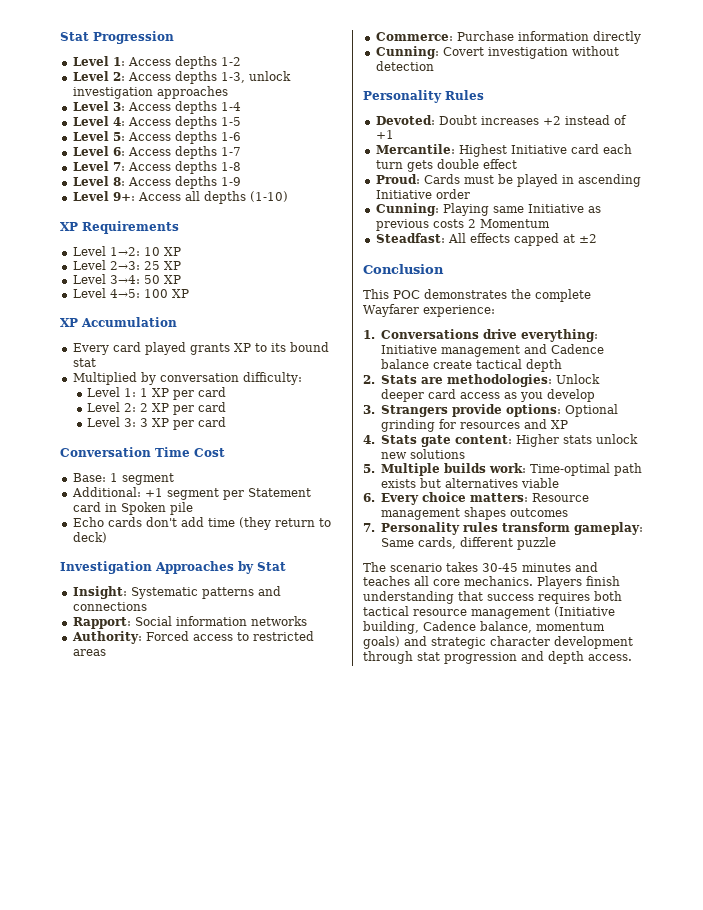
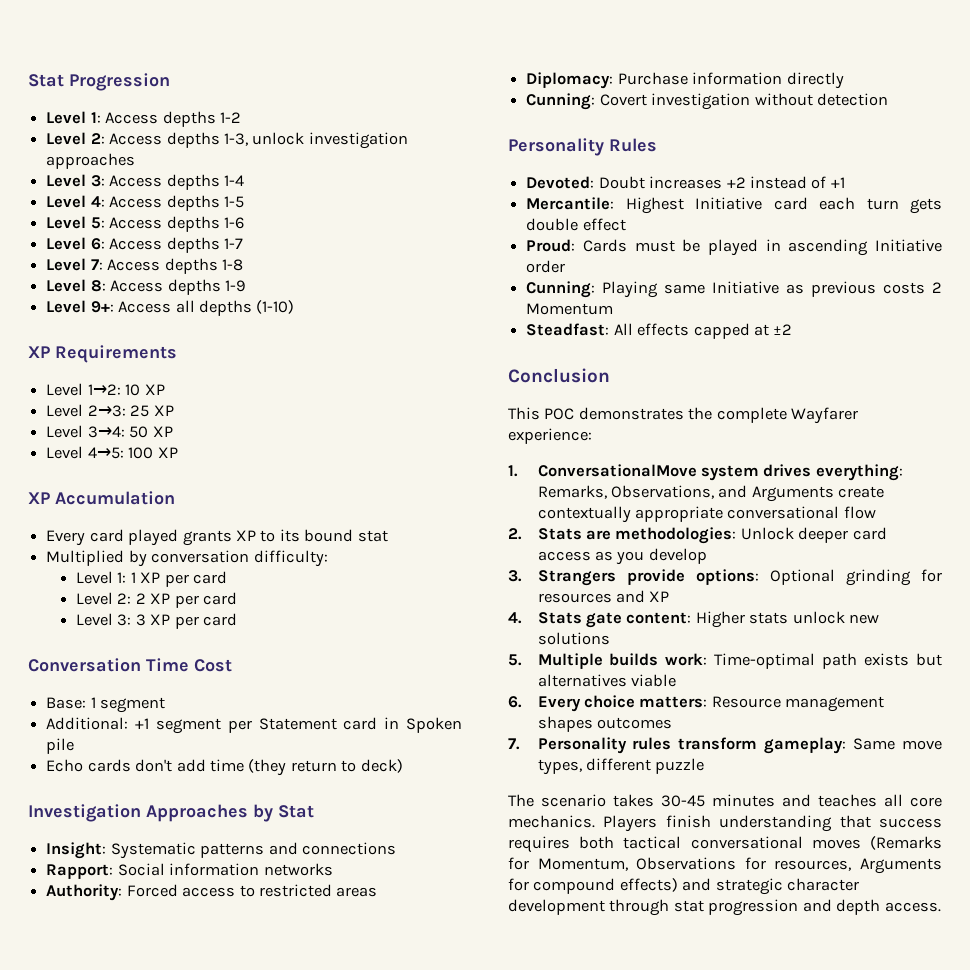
[375,32,453,41] Commerce: -> [526,72,614,89] Diplomacy:
[380,329,598,342] [380,344,604,357] [380,359,562,372] Conversations drive everything: Initiative management and Cadence balance create tactical depth -> [537,464,903,481] [537,485,885,502] [537,506,876,523] ConversationalMove system drives everything: Remarks, Observations, and Arguments create contextually appropriate conversational flow
[417,537,456,549] cards, -> [902,740,942,750] [537,759,582,775] move types,
[413,606,615,619] [363,621,605,634] [363,636,400,649] resource management (Initiative building, Cadence balance, momentum goals) -> [690,836,942,850] [508,857,942,874] [508,878,678,894] conversational moves (Remarks for Momentum, Observations for resources, Arguments for compound effects)

